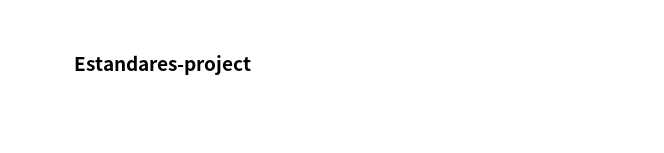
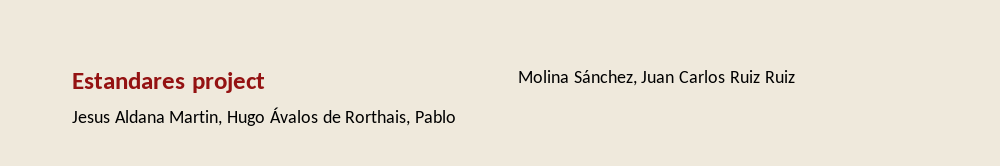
[74,55,251,75] Estandares-project -> [72,72,265,93] [72,107,457,126] [518,70,795,86] Estandares project // Jesus Aldana Martin, Hugo Ávalos de Rorthais, Pablo Molina Sánchez, Juan Carlos Ruiz Ruiz

